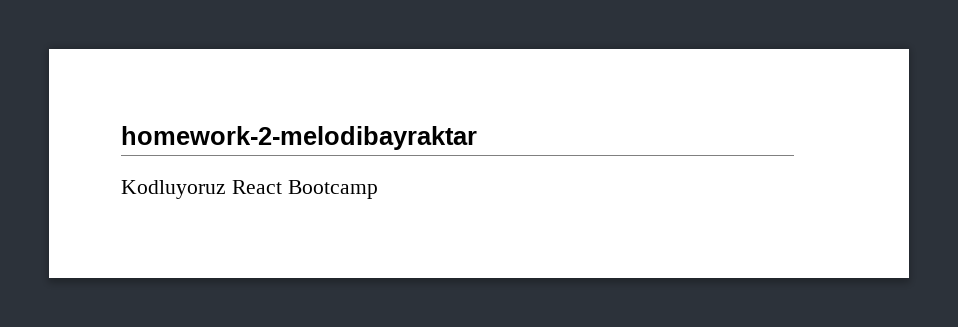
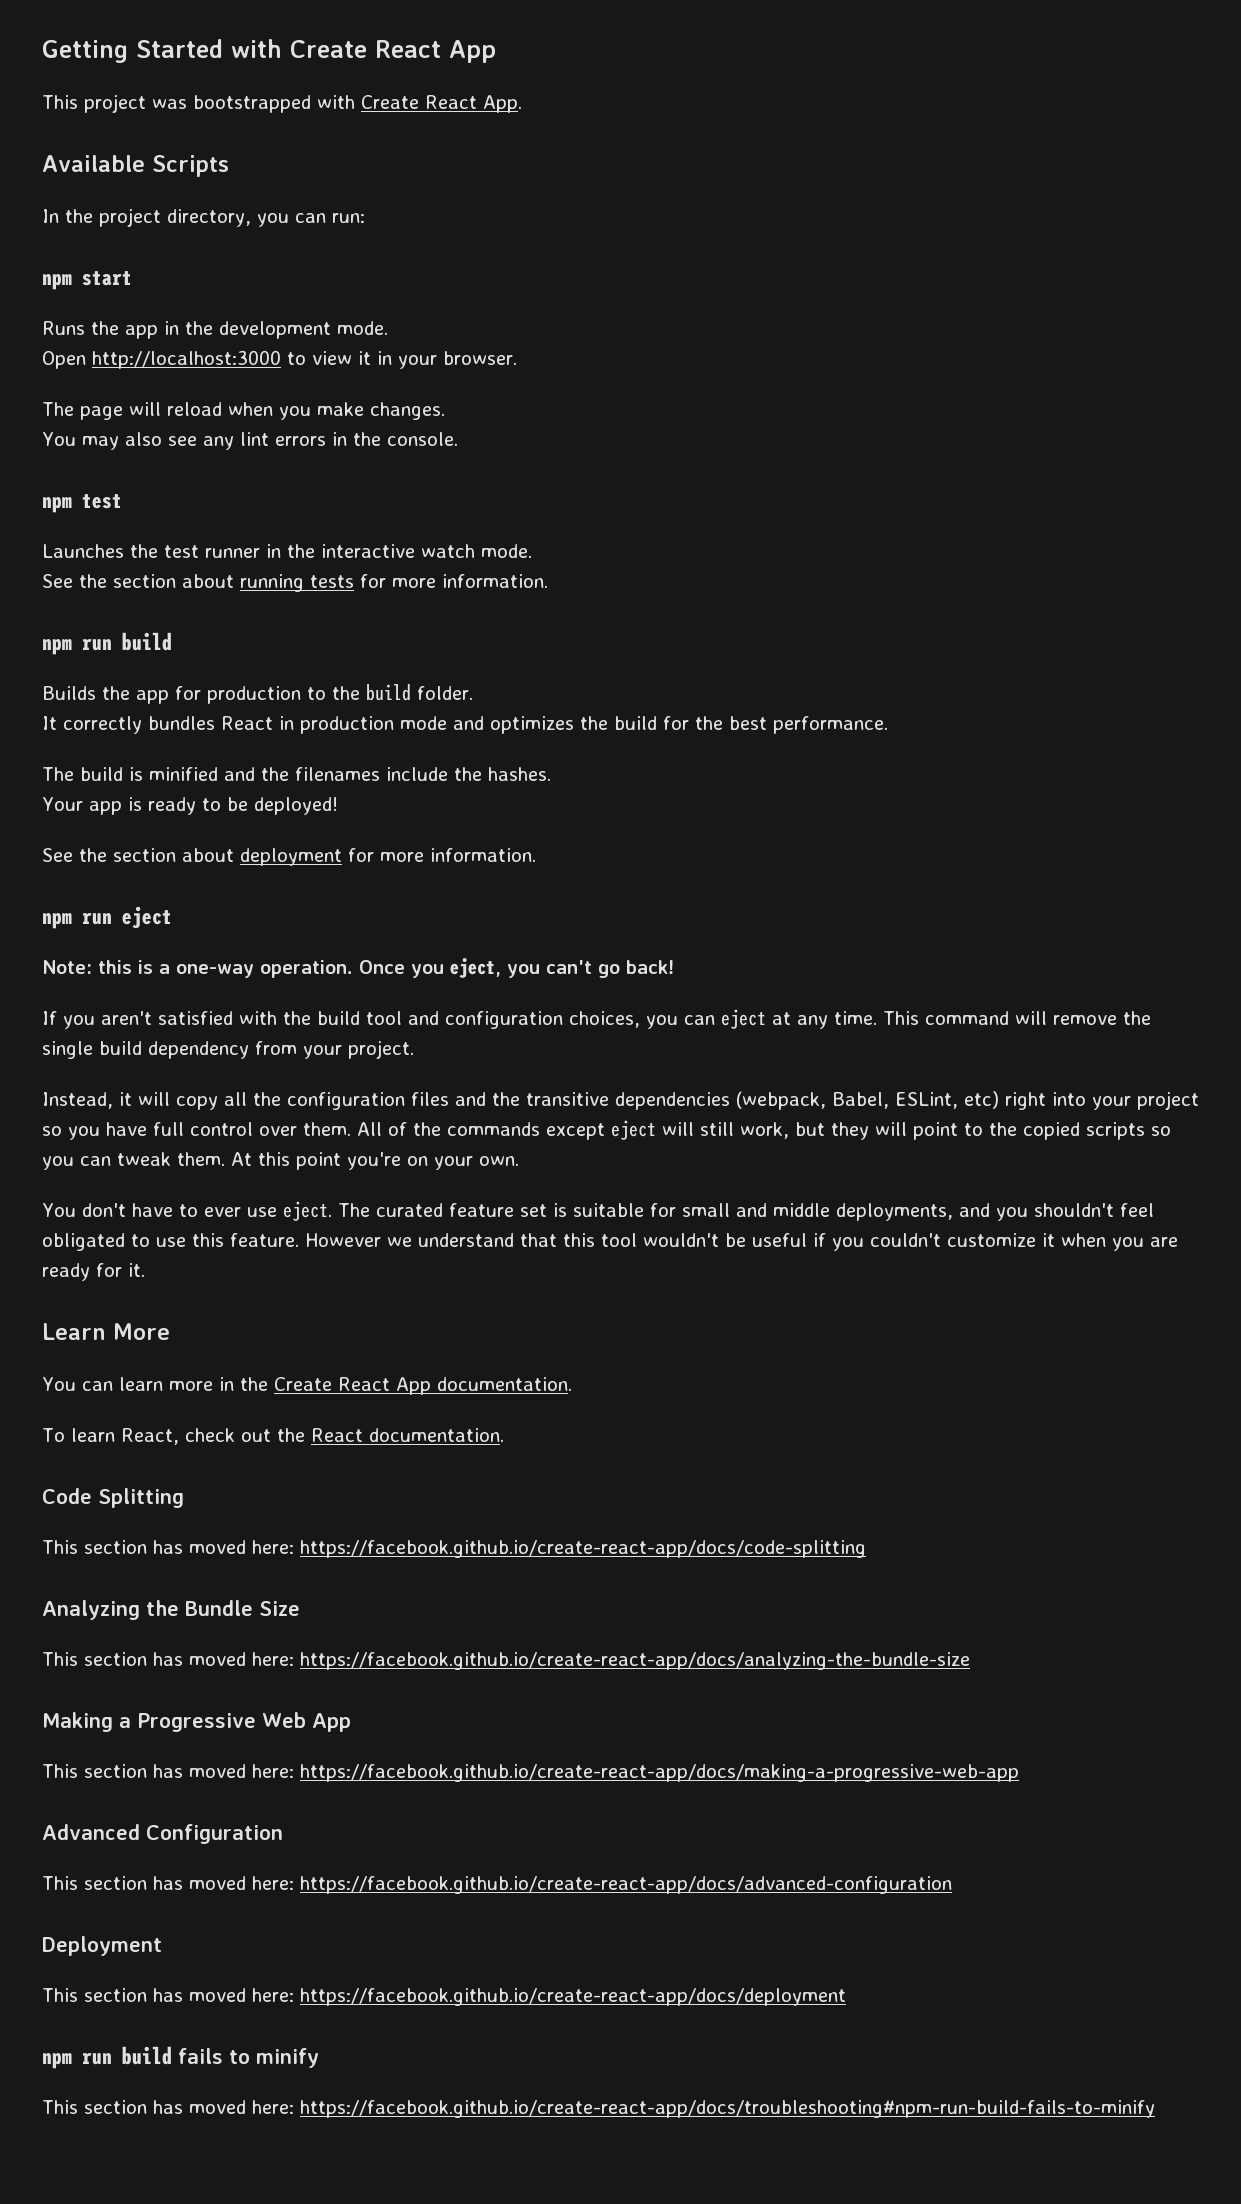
[121,126,477,150] [121,180,378,199] homework-2-melodibayraktar // Kodluyoruz React Bootcamp -> [42,39,496,63] [42,94,522,113] [42,155,229,177] [42,208,365,227] [42,271,132,290] [42,321,388,339] [42,350,517,369] [42,402,445,420] [42,432,458,450] [42,494,122,513] [42,544,532,558] [42,574,548,592] [42,632,172,655] [42,684,473,704] [42,716,888,734] [42,767,551,781] [42,797,338,815] [42,848,536,866] [42,906,172,929] [42,958,674,978] [42,1009,1151,1029] [42,1040,414,1059] [42,1091,1199,1110] [42,1120,1171,1140] [42,1152,519,1170] [42,1201,1154,1221] [42,1233,1178,1251] [42,1263,145,1281] [42,1323,170,1340] [42,1377,572,1395] [42,1428,504,1445] [42,1488,184,1508] [42,1540,866,1558] [42,1600,300,1620] [42,1652,970,1670] [42,1712,351,1732] [42,1764,1019,1782] [42,1824,283,1844] [42,1876,952,1894] [42,1936,162,1956] [42,1988,846,2006] [42,2046,319,2069] [42,2100,1155,2118] Getting Started with Create React App // This project was bootstrapped with Create React App. // Available Scripts // In the project directory, you can run: // npm start // Runs the app in the development mode. // Open http://localhost:3000 to view it in your browser. // The page will reload when you make changes. // You may also see any lint errors in the console. // npm test // Launches the test runner in the interactive watch mode. // See the section about running tests for more information. // npm run build // Builds the app for production to the build folder. // It correctly bundles React in production mode and optimizes the build for the best performance. // The build is minified and the filenames include the hashes. // Your app is ready to be deployed! // See the section about deployment for more information. // npm run eject // Note: this is a one-way operation. Once you eject, you can't go back! // If you aren't satisfied with the build tool and configuration choices, you can eject at any time. This command will remove the single build dependency from your project. // Instead, it will copy all the configuration files and the transitive dependencies (webpack, Babel, ESLint, etc) right into your project so you have full control over them. All of the commands except eject will still work, but they will point to the copied scripts so you can tweak them. At this point you're on your own. // You don't have to ever use eject. The curated feature set is suitable for small and middle deployments, and you shouldn't feel obligated to use this feature. However we understand that this tool wouldn't be useful if you couldn't customize it when you are ready for it. // Learn More // You can learn more in the Create React App documentation. // To learn React, check out the React documentation. // Code Splitting // This section has moved here: https://facebook.github.io/create-react-app/docs/code-splitting // Analyzing the Bundle Size // This section has moved here: https://facebook.github.io/create-react-app/docs/analyzing-the-bundle-size // Making a Progressive Web App // This section has moved here: https://facebook.github.io/create-react-app/docs/making-a-progressive-web-app // Advanced Configuration // This section has moved here: https://facebook.github.io/create-react-app/docs/advanced-configuration // Deployment // This section has moved here: https://facebook.github.io/create-react-app/docs/deployment // npm run build fails to minify // This section has moved here: https://facebook.github.io/create-react-app/docs/troubleshooting#npm-run-build-fails-to-minify

